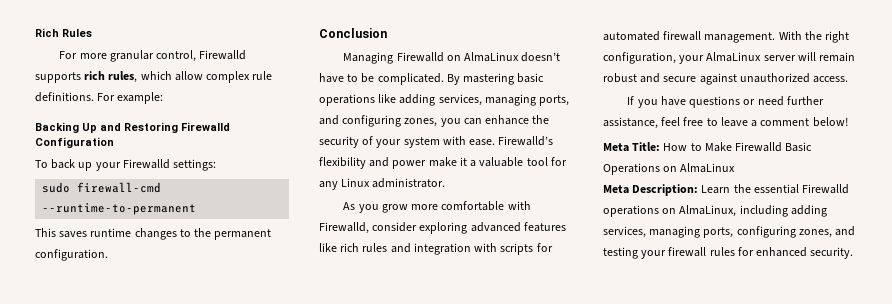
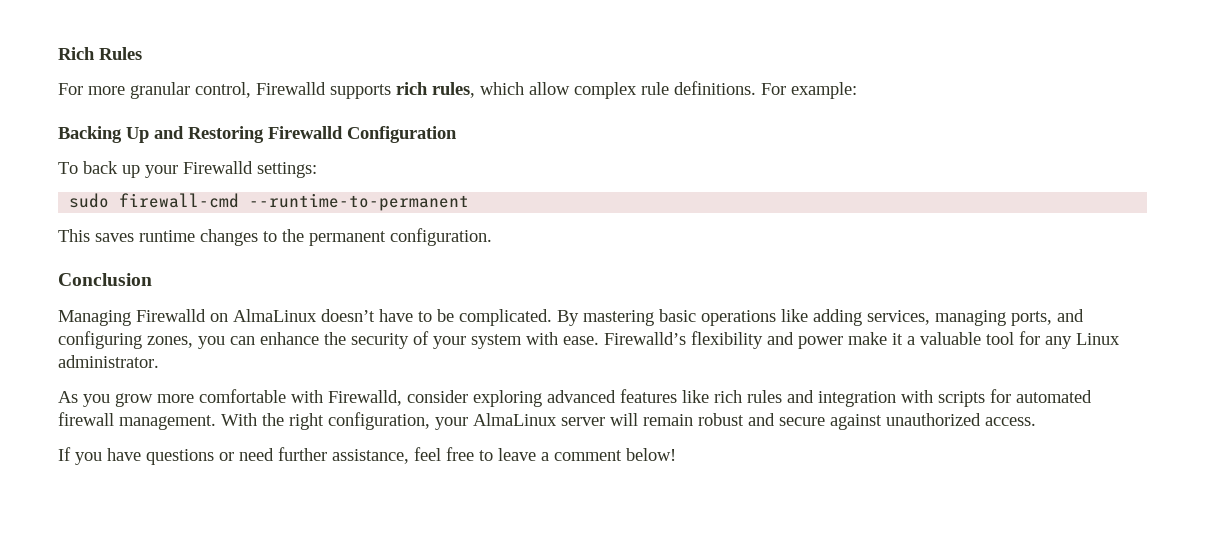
[603,142,813,152] [603,163,736,175] [603,184,850,196] [603,205,827,217] [603,226,856,238] [603,247,854,259] // Meta Title: How to Make Firewalld Basic Operations on AlmaLinux // Meta Description: Learn the essential Firewalld operations on AlmaLinux, including adding services, managing ports, configuring zones, and testing your firewall rules for enhanced security. -> (676, 454) none

